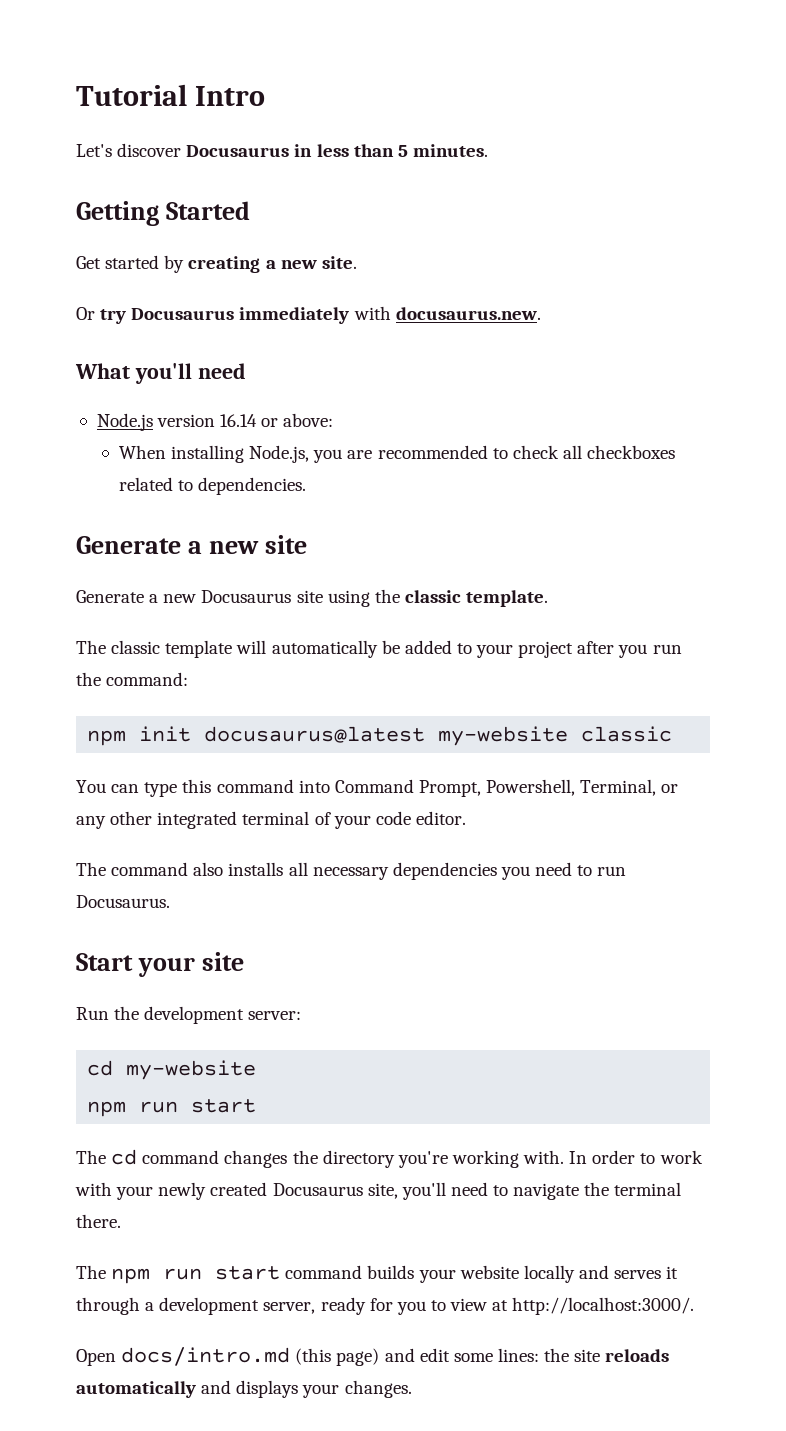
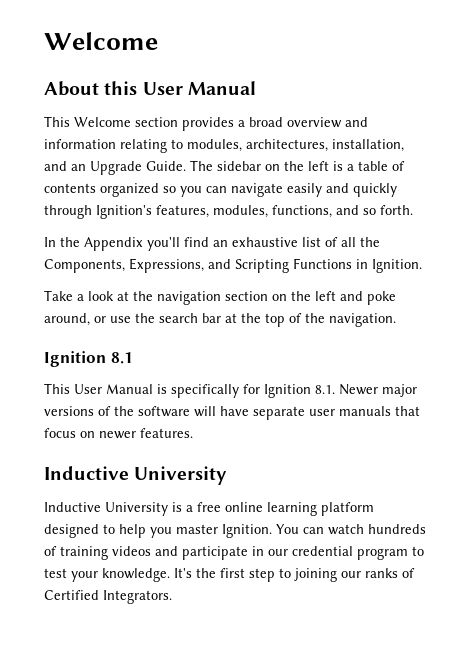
[76,84,265,106] [76,143,488,157] [76,201,250,226] [76,255,357,273] [76,306,541,324] [75,363,246,384] [96,413,334,431] [118,445,676,463] [118,477,307,495] [76,535,307,554] [76,589,549,607] [76,640,682,658] [76,672,189,686] [87,726,673,746] [76,779,679,797] [76,811,466,829] [76,862,627,880] [76,895,170,908] [76,952,244,977] [76,1006,302,1024] [87,1060,257,1080] [87,1099,257,1117] [76,1149,703,1168] [75,1182,682,1200] [76,1214,121,1228] [76,1265,679,1284] [76,1297,695,1315] [76,1347,670,1366] [76,1380,412,1398] Tutorial Intro // Let's discover Docusaurus in less than 5 minutes. // Getting Started // Get started by creating a new site. // Or try Docusaurus immediately with docusaurus.new. // What you'll need // Node.js version 16.14 or above: // When installing Node.js, you are recommended to check all checkboxes related to dependencies. // Generate a new site // Generate a new Docusaurus site using the classic template. // The classic template will automatically be added to your project after you run the command: // npm init docusaurus@latest my-website classic // You can type this command into Command Prompt, Powershell, Terminal, or any other integrated terminal of your code editor. // The command also installs all necessary dependencies you need to run Docusaurus. // Start your site // Run the development server: // cd my-website // npm run start // The cd command changes the directory you're working with. In order to work with your newly created Docusaurus site, you'll need to navigate the terminal there. // The npm run start command builds your website locally and serves it through a development server, ready for you to view at http://localhost:3000/. // Open docs/intro.md (this page) and edit some lines: the site reloads automatically and displays your changes. -> [44,32,158,50] [44,81,256,96] [44,116,368,131] [44,139,404,153] [44,160,405,175] [44,183,397,197] [44,205,413,219] [44,237,380,251] [44,258,422,273] [44,290,396,305] [44,313,396,327] [44,351,133,367] [44,383,417,398] [44,406,420,420] [44,428,193,439] [44,466,228,485] [44,502,374,516] [44,524,426,538] [44,546,424,560] [44,568,415,582] [44,590,172,604] Welcome // About this User Manual // This Welcome section provides a broad overview and information relating to modules, architectures, installation, and an Upgrade Guide. The sidebar on the left is a table of contents organized so you can navigate easily and quickly through Ignition's features, modules, functions, and so forth. // In the Appendix you'll find an exhaustive list of all the Components, Expressions, and Scripting Functions in Ignition. // Take a look at the navigation section on the left and poke around, or use the search bar at the top of the navigation. // Ignition 8.1 // This User Manual is specifically for Ignition 8.1. Newer major versions of the software will have separate user manuals that focus on newer features. // Inductive University // Inductive University is a free online learning platform designed to help you master Ignition. You can watch hundreds of training videos and participate in our credential program to test your knowledge. It's the first step to joining our ranks of Certified Integrators.

